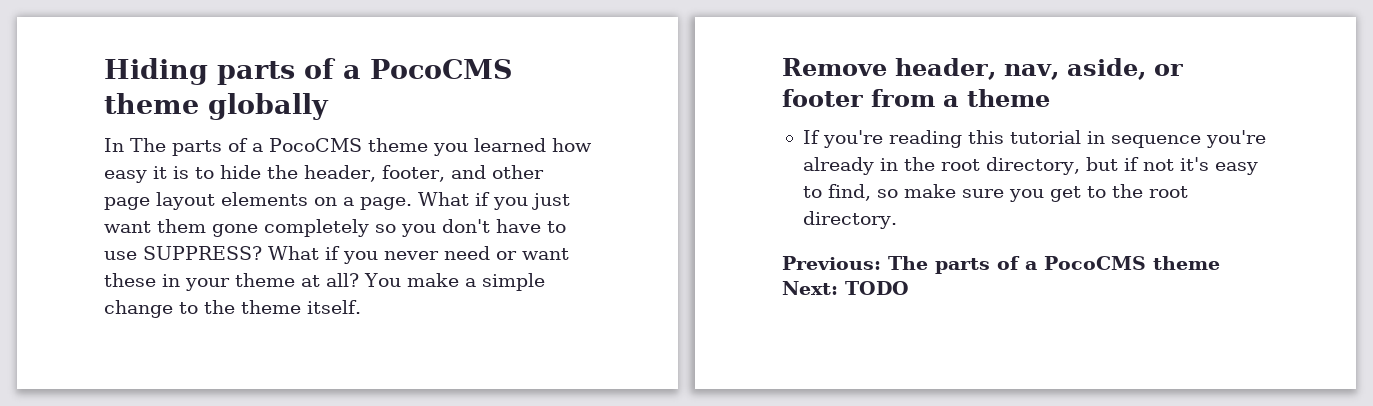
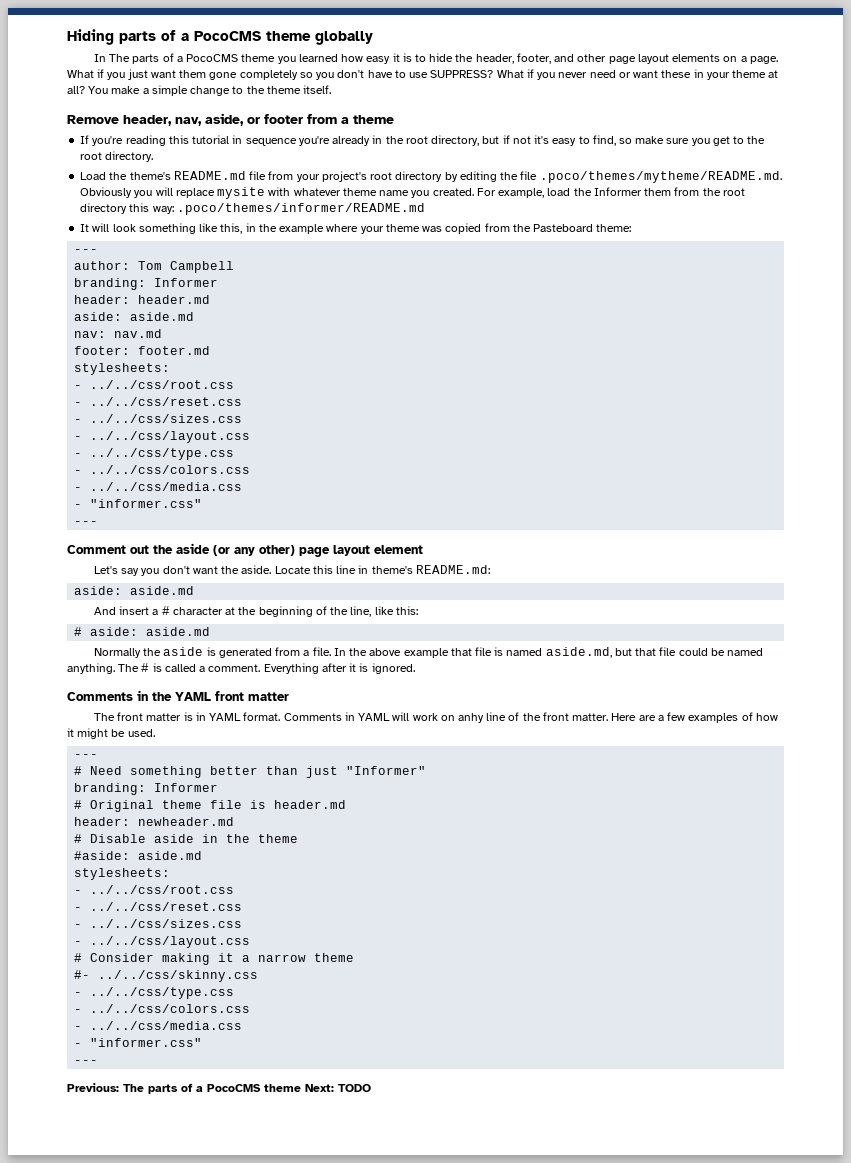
(897, 220) none -> [80,171,782,183] [80,187,745,199] [80,203,425,215] [80,223,632,234] [74,249,99,253] [74,261,235,273] [74,278,219,290] [74,295,211,304] [74,312,195,321] [74,329,163,338] [74,346,211,355] [74,363,171,375] [74,380,235,389] [74,397,243,406] [74,414,243,423] [74,431,251,443] [74,448,235,460] [74,465,251,474] [74,482,243,491] [74,499,203,508] [74,521,99,525] [67,543,423,557] [93,565,490,576] [74,586,195,595] [93,606,418,617] [74,627,211,636] [93,647,764,658] [67,663,415,674] [67,690,289,701] [93,712,778,723] [67,728,155,739] [74,754,99,758] [74,766,427,778] [74,783,219,795] [74,800,347,812] [74,817,235,826] [74,834,299,843] [74,851,203,860] [74,868,171,880] [74,885,235,894] [74,902,243,911] [74,919,243,928] [74,936,251,948] [74,953,355,965] [74,970,259,982] [74,987,235,999] [74,1004,251,1013] [74,1021,243,1030] [74,1038,203,1047] [74,1060,99,1064] // Load the theme's README.md file from your project's root directory by editing the file .poco/themes/mytheme/README.md. Obviously you will replace mysite with whatever theme name you created. For example, load the Informer them from the root directory this way: .poco/themes/informer/README.md // It will look something like this, in the example where your theme was copied from the Pasteboard theme: // --- // author: Tom Campbell // branding: Informer // header: header.md // aside: aside.md // nav: nav.md // footer: footer.md // stylesheets: // - ../../css/root.css // - ../../css/reset.css // - ../../css/sizes.css // - ../../css/layout.css // - ../../css/type.css // - ../../css/colors.css // - ../../css/media.css // - "informer.css" // --- // Comment out the aside (or any other) page layout element // Let's say you don't want the aside. Locate this line in theme's README.md: // aside: aside.md // And insert a # character at the beginning of the line, like this: // # aside: aside.md // Normally the aside is generated from a file. In the above example that file is named aside.md, but that file could be named anything. The # is called a comment. Everything after it is ignored. // Comments in the YAML front matter // The front matter is in YAML format. Comments in YAML will work on anhy line of the front matter. Here are a few examples of how it might be used. // --- // # Need something better than just "Informer" // branding: Informer // # Original theme file is header.md // header: newheader.md // # Disable aside in the theme // #aside: aside.md // stylesheets: // - ../../css/root.css // - ../../css/reset.css // - ../../css/sizes.css // - ../../css/layout.css // # Consider making it a narrow theme // #- ../../css/skinny.css // - ../../css/type.css // - ../../css/colors.css // - ../../css/media.css // - "informer.css" // ---

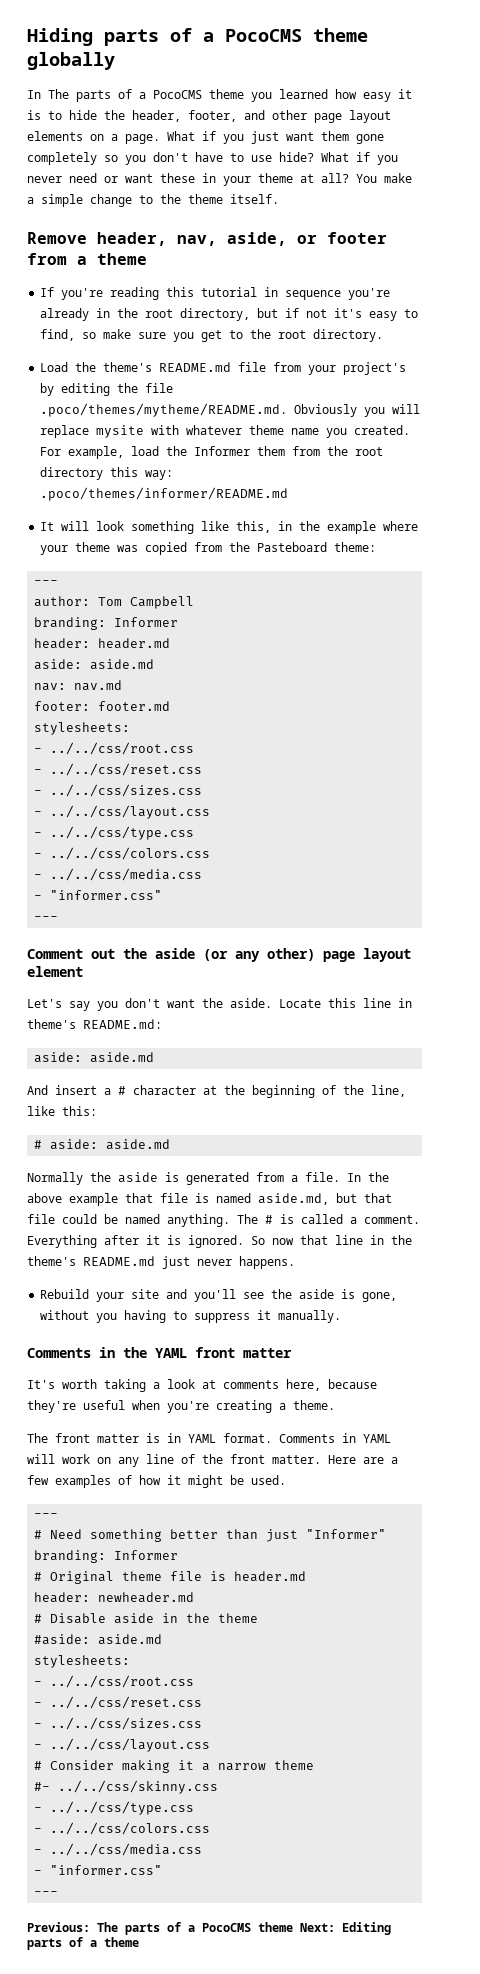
[430,70,494,78] SUPPRESS? -> [279,152,314,162] hide?
[370,171,443,182] root directory -> (407, 368) none
(415, 668) none -> [251,1235,412,1245] [27,1256,295,1269] [40,1289,398,1302] [40,1310,342,1323] So now that line in the theme's README.md just never happens. // Rebuild your site and you'll see the aside is gone, without you having to suppress it manually.
(289, 696) none -> [27,1379,377,1392] [27,1400,335,1413] // It's worth taking a look at comments here, because they're useful when you're creating a theme.
[457,713,484,723] anhy -> [118,1457,139,1467] any
[338,1084,371,1092] TODO -> [342,1922,391,1935] [27,1937,139,1950] Editing parts of a theme

